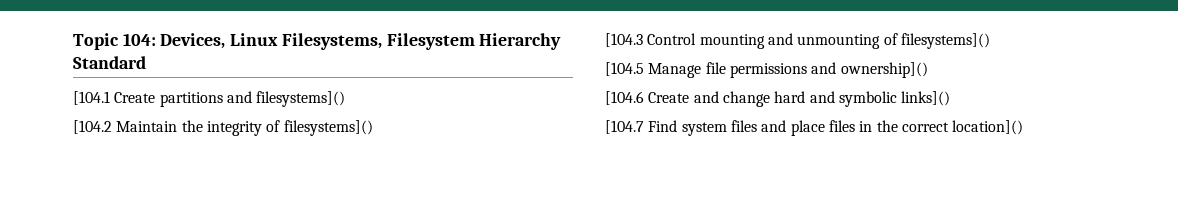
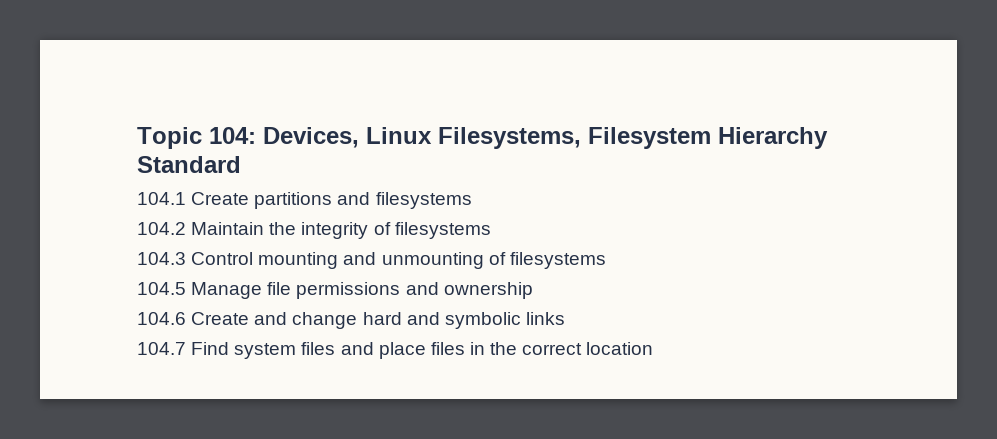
[73,91,110,105] [104.1 -> [137,192,186,205] 104.1
[256,91,346,107] [73,120,112,134] filesystems]() // [104.2 -> [375,192,472,209] [137,222,186,235] filesystems // 104.2
[283,120,373,136] [605,33,643,47] filesystems]() // [104.3 -> [394,222,491,239] [137,252,186,265] filesystems // 104.3
[900,33,990,49] [605,62,644,76] filesystems]() // [104.5 -> [509,252,606,269] [137,282,186,295] filesystems // 104.5
[840,62,928,78] [605,91,644,105] ownership]() // [104.6 -> [443,282,533,299] [137,312,186,325] ownership // 104.6
[901,91,951,106] [605,120,644,134] links]() // [104.7 -> [525,312,565,325] [137,342,186,355] links // 104.7
[952,120,1024,135] location]() -> [586,342,654,355] location

